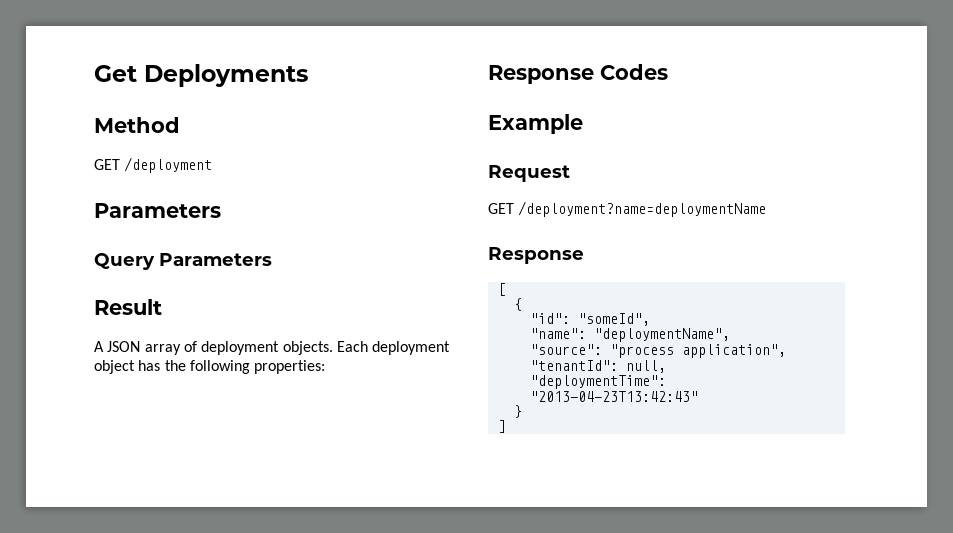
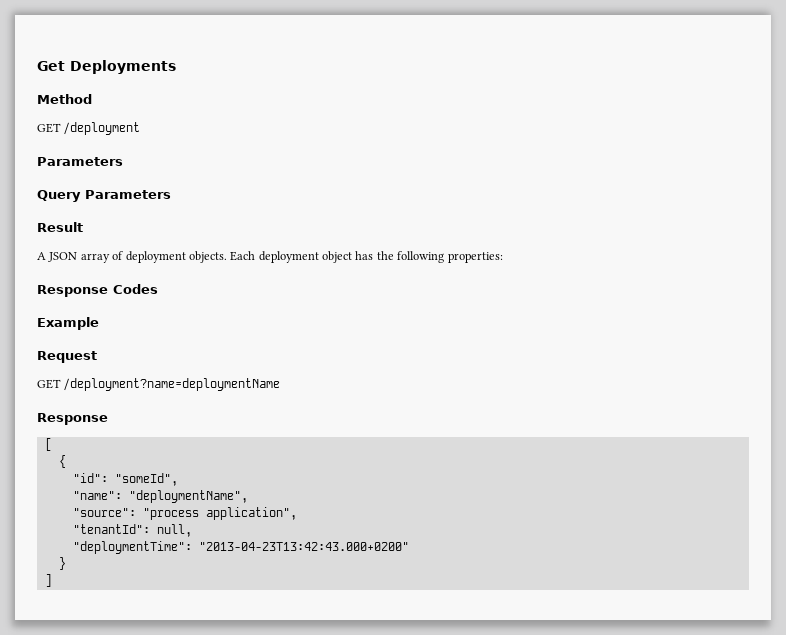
[529,391,698,402] "2013-04-23T13:42:43" -> [198,542,409,551] "2013-04-23T13:42:43.000+0200"

